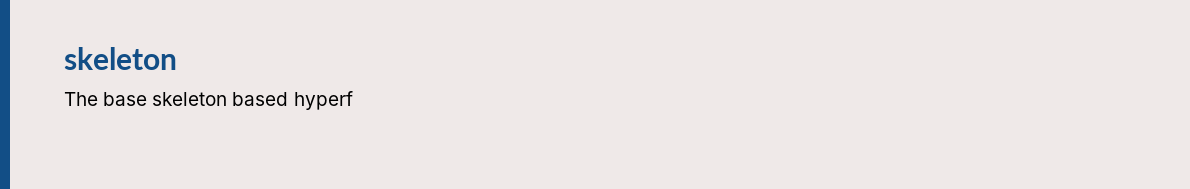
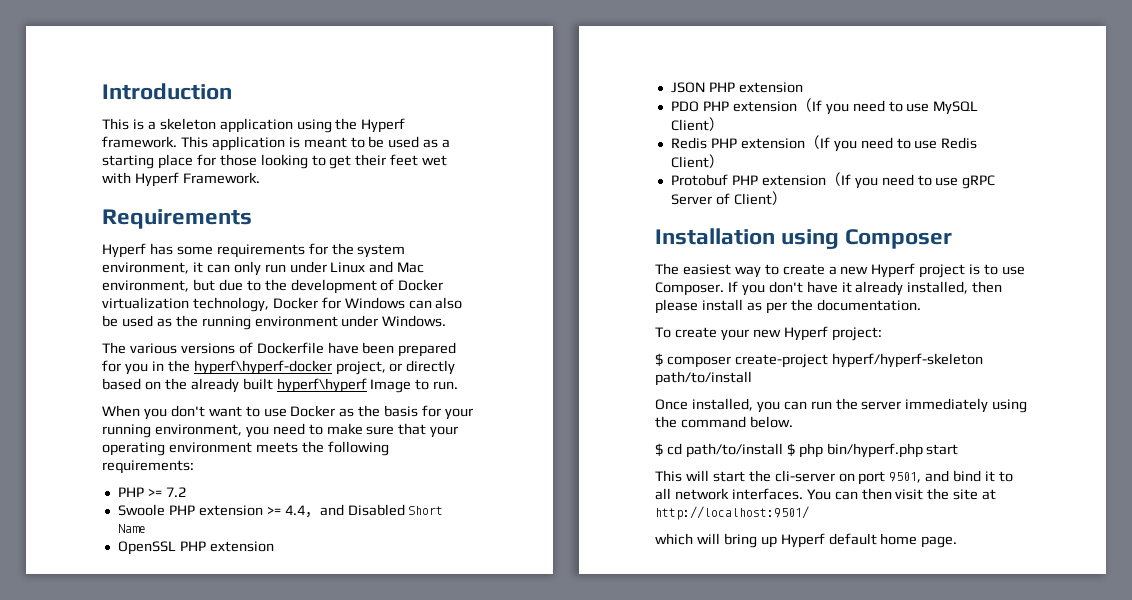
[64,47,177,70] [64,91,353,110] skeleton // The base skeleton based hyperf -> [102,83,232,100] [102,118,406,133] [102,136,451,151] [102,154,448,169] [102,172,260,187] [102,209,252,229] [102,243,406,258] [102,261,425,276] [102,279,444,294] [102,297,463,312] [102,315,447,330] [102,342,457,357] [102,360,456,375] [102,378,459,393] [102,405,474,420] [102,423,459,438] [102,441,389,456] [102,460,194,474] [117,487,186,497] [117,504,444,518] [117,524,146,533] [117,541,274,555] [670,82,803,93] [670,98,979,115] [670,117,724,131] [670,135,978,152] [670,154,724,168] [670,172,996,189] [670,191,787,205] [655,228,953,249] [655,263,1026,278] [655,281,1003,296] [655,299,921,314] [655,326,882,341] [655,353,983,368] [655,371,752,386] [655,398,1028,413] [655,416,793,428] [655,443,959,458] [655,470,1014,485] [655,488,997,500] [655,506,809,520] [655,533,958,548] Introduction // This is a skeleton application using the Hyperf framework. This application is meant to be used as a starting place for those looking to get their feet wet with Hyperf Framework. // Requirements // Hyperf has some requirements for the system environment, it can only run under Linux and Mac environment, but due to the development of Docker virtualization technology, Docker for Windows can also be used as the running environment under Windows. // The various versions of Dockerfile have been prepared for you in the hyperf\hyperf-docker project, or directly based on the already built hyperf\hyperf Image to run. // When you don't want to use Docker as the basis for your running environment, you need to make sure that your operating environment meets the following requirements: // PHP >= 7.2 // Swoole PHP extension >= 4.4，and Disabled Short Name // OpenSSL PHP extension // JSON PHP extension // PDO PHP extension（If you need to use MySQL Client） // Redis PHP extension（If you need to use Redis Client） // Protobuf PHP extension（If you need to use gRPC Server of Client） // Installation using Composer // The easiest way to create a new Hyperf project is to use Composer. If you don't have it already installed, then please install as per the documentation. // To create your new Hyperf project: // $ composer create-project hyperf/hyperf-skeleton path/to/install // Once installed, you can run the server immediately using the command below. // $ cd path/to/install $ php bin/hyperf.php start // This will start the cli-server on port 9501, and bind it to all network interfaces. You can then visit the site at http://localhost:9501/ // which will bring up Hyperf default home page.

